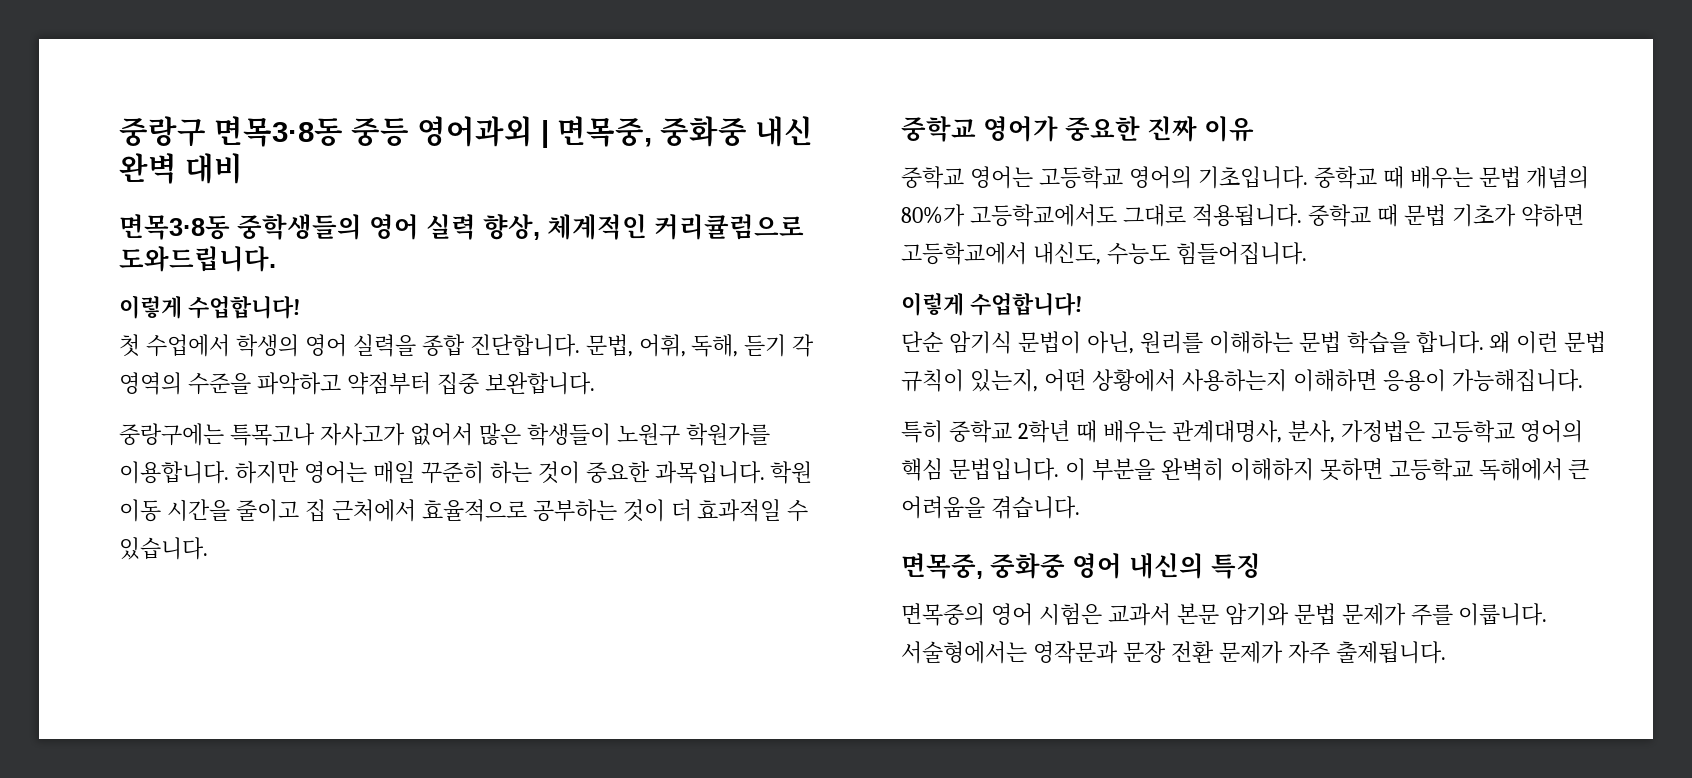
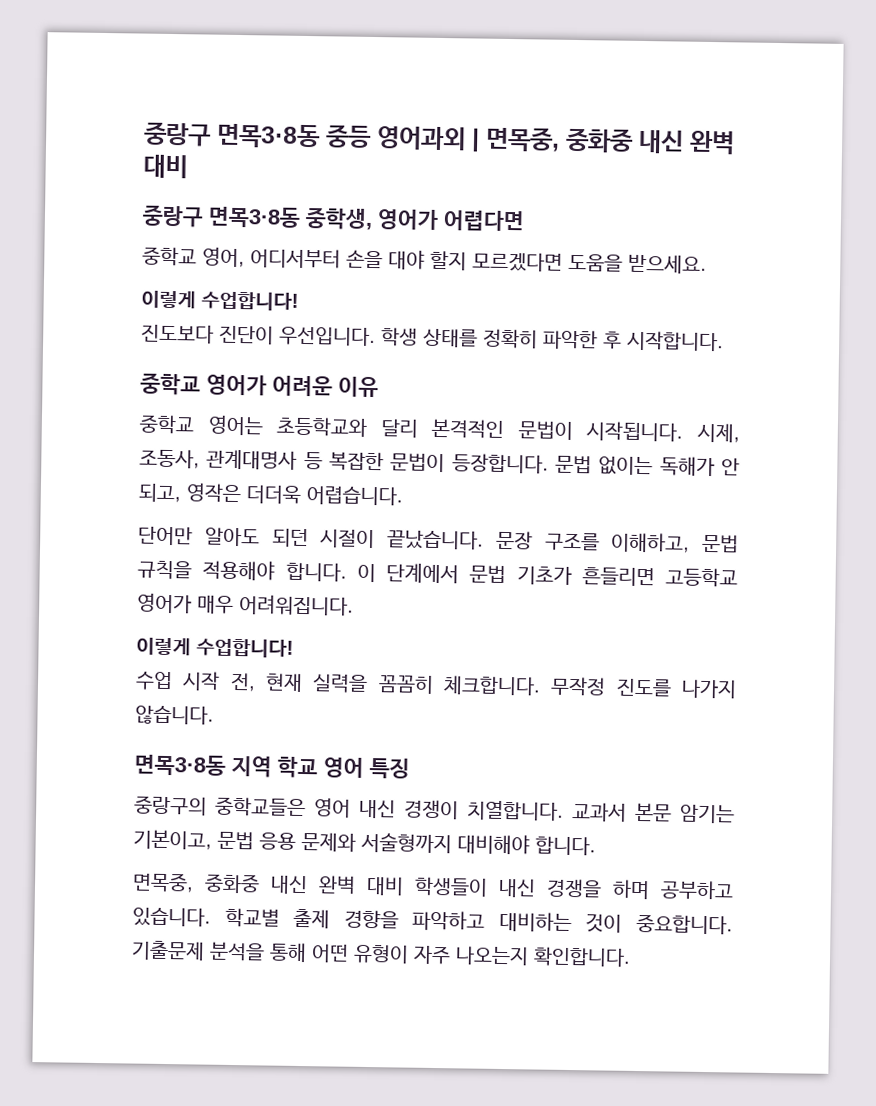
[119,214,804,240] [119,246,276,272] [119,295,300,319] [119,334,815,357] [119,372,595,395] [119,423,770,446] [119,461,813,484] [119,499,809,522] [119,537,208,560] 면목3·8동 중학생들의 영어 실력 향상, 체계적인 커리큘럼으로 도와드립니다. // 이렇게 수업합니다! // 첫 수업에서 학생의 영어 실력을 종합 진단합니다. 문법, 어휘, 독해, 듣기 각 영역의 수준을 파악하고 약점부터 집중 보완합니다. // 중랑구에는 특목고나 자사고가 없어서 많은 학생들이 노원구 학원가를 이용합니다. 하지만 영어는 매일 꾸준히 하는 것이 중요한 과목입니다. 학원 이동 시간을 줄이고 집 근처에서 효율적으로 공부하는 것이 더 효과적일 수 있습니다. -> [142,204,525,232] [142,246,707,274] [141,290,299,311] [141,324,724,352] 중랑구 면목3·8동 중학생, 영어가 어렵다면 // 중학교 영어, 어디서부터 손을 대야 할지 모르겠다면 도움을 받으세요. // 이렇게 수업합니다! // 진도보다 진단이 우선입니다. 학생 상태를 정확히 파악한 후 시작합니다.
[1065,116,1197,142] 중요한 진짜 -> [272,375,333,397] 어려운
[1038,166,1590,189] [901,204,1584,227] [901,242,1307,265] [901,292,1082,316] [901,331,1607,354] [901,369,1583,392] [901,420,1584,443] [901,458,1590,481] [901,496,1080,519] [901,553,1261,579] [901,603,1548,626] [901,641,1446,664] 고등학교 영어의 기초입니다. 중학교 때 배우는 문법 개념의 80%가 고등학교에서도 그대로 적용됩니다. 중학교 때 문법 기초가 약하면 고등학교에서 내신도, 수능도 힘들어집니다. // 이렇게 수업합니다! // 단순 암기식 문법이 아닌, 원리를 이해하는 문법 학습을 합니다. 왜 이런 문법 규칙이 있는지, 어떤 상황에서 사용하는지 이해하면 응용이 가능해집니다. // 특히 중학교 2학년 때 배우는 관계대명사, 분사, 가정법은 고등학교 영어의 핵심 문법입니다. 이 부분을 완벽히 이해하지 못하면 고등학교 독해에서 큰 어려움을 겪습니다. // 면목중, 중화중 영어 내신의 특징 // 면목중의 영어 시험은 교과서 본문 암기와 문법 문제가 주를 이룹니다. 서술형에서는 영작문과 문장 전환 문제가 자주 출제됩니다. -> [276,416,740,443] [139,448,740,477] [138,482,403,506] [138,526,739,553] [137,560,738,588] [137,592,354,616] [136,637,294,658] [135,671,737,699] [135,705,214,725] [134,754,410,779] [134,795,735,824] [133,829,596,856] [132,872,734,901] [132,907,733,935] [131,940,631,967] 초등학교와 달리 본격적인 문법이 시작됩니다. 시제, 조동사, 관계대명사 등 복잡한 문법이 등장합니다. 문법 없이는 독해가 안 되고, 영작은 더더욱 어렵습니다. // 단어만 알아도 되던 시절이 끝났습니다. 문장 구조를 이해하고, 문법 규칙을 적용해야 합니다. 이 단계에서 문법 기초가 흔들리면 고등학교 영어가 매우 어려워집니다. // 이렇게 수업합니다! // 수업 시작 전, 현재 실력을 꼼꼼히 체크합니다. 무작정 진도를 나가지 않습니다. // 면목3·8동 지역 학교 영어 특징 // 중랑구의 중학교들은 영어 내신 경쟁이 치열합니다. 교과서 본문 암기는 기본이고, 문법 응용 문제와 서술형까지 대비해야 합니다. // 면목중, 중화중 내신 완벽 대비 학생들이 내신 경쟁을 하며 공부하고 있습니다. 학교별 출제 경향을 파악하고 대비하는 것이 중요합니다. 기출문제 분석을 통해 어떤 유형이 자주 나오는지 확인합니다.

